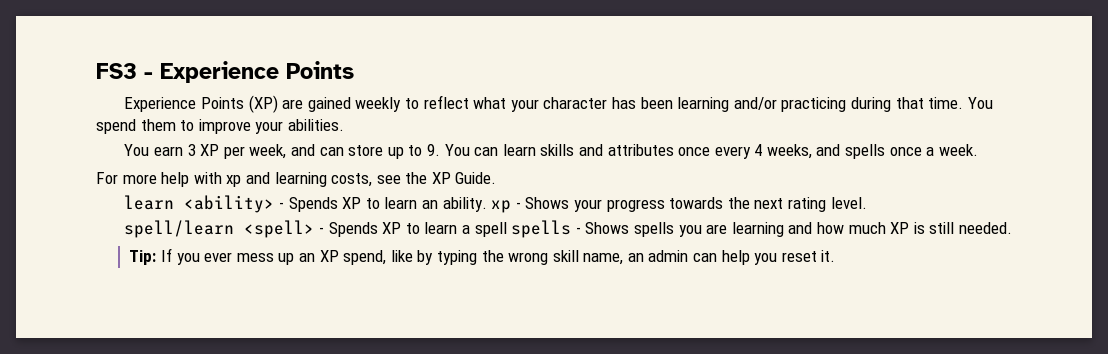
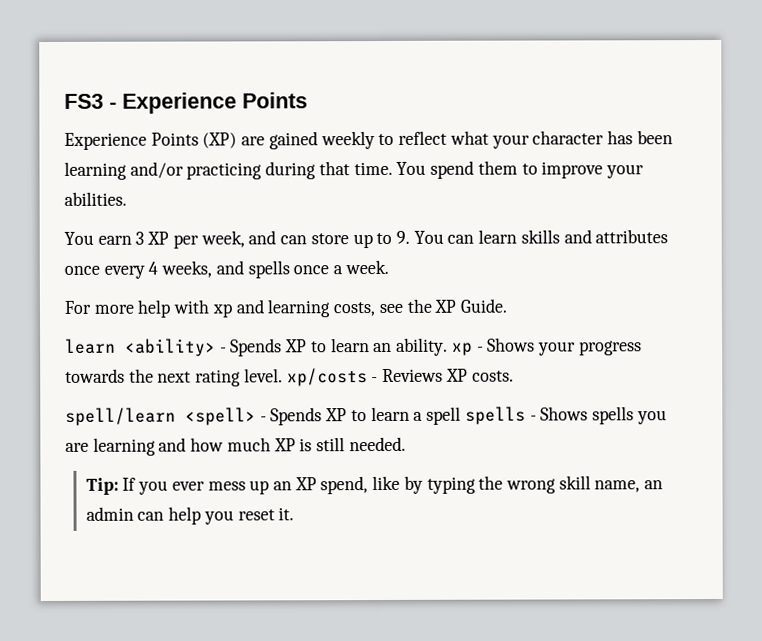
(867, 203) none -> [286,368,514,387] xp/costs - Reviews XP costs.

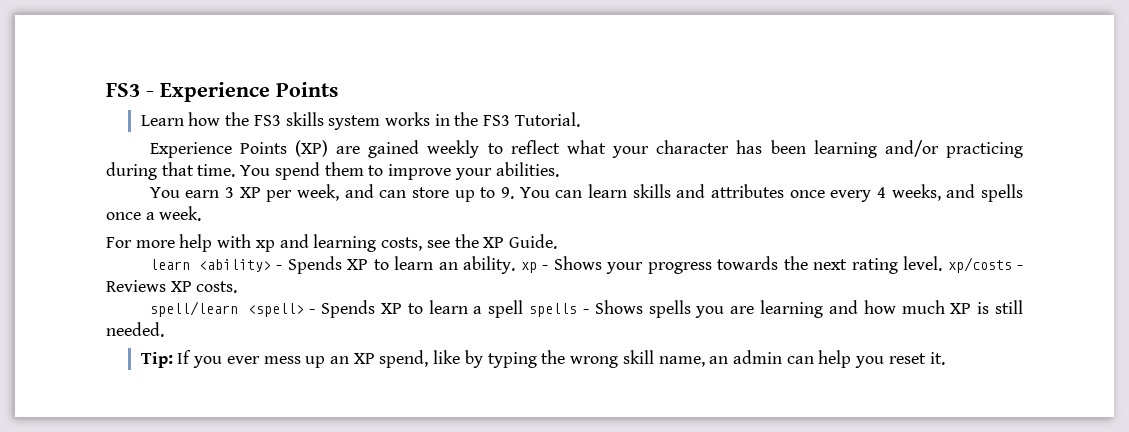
(308, 100) none -> [140,112,580,130] // Learn how the FS3 skills system works in the FS3 Tutorial.

